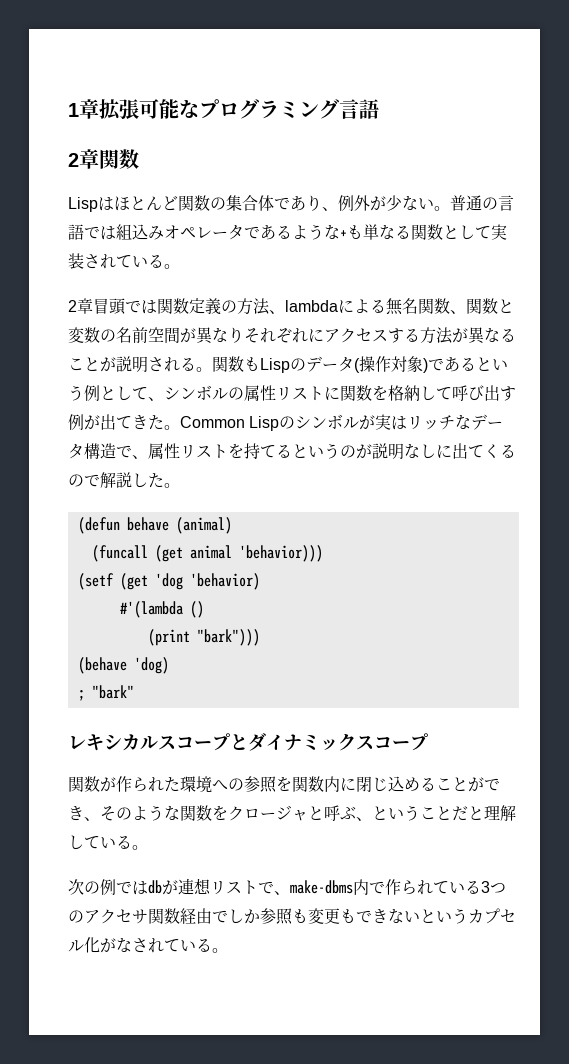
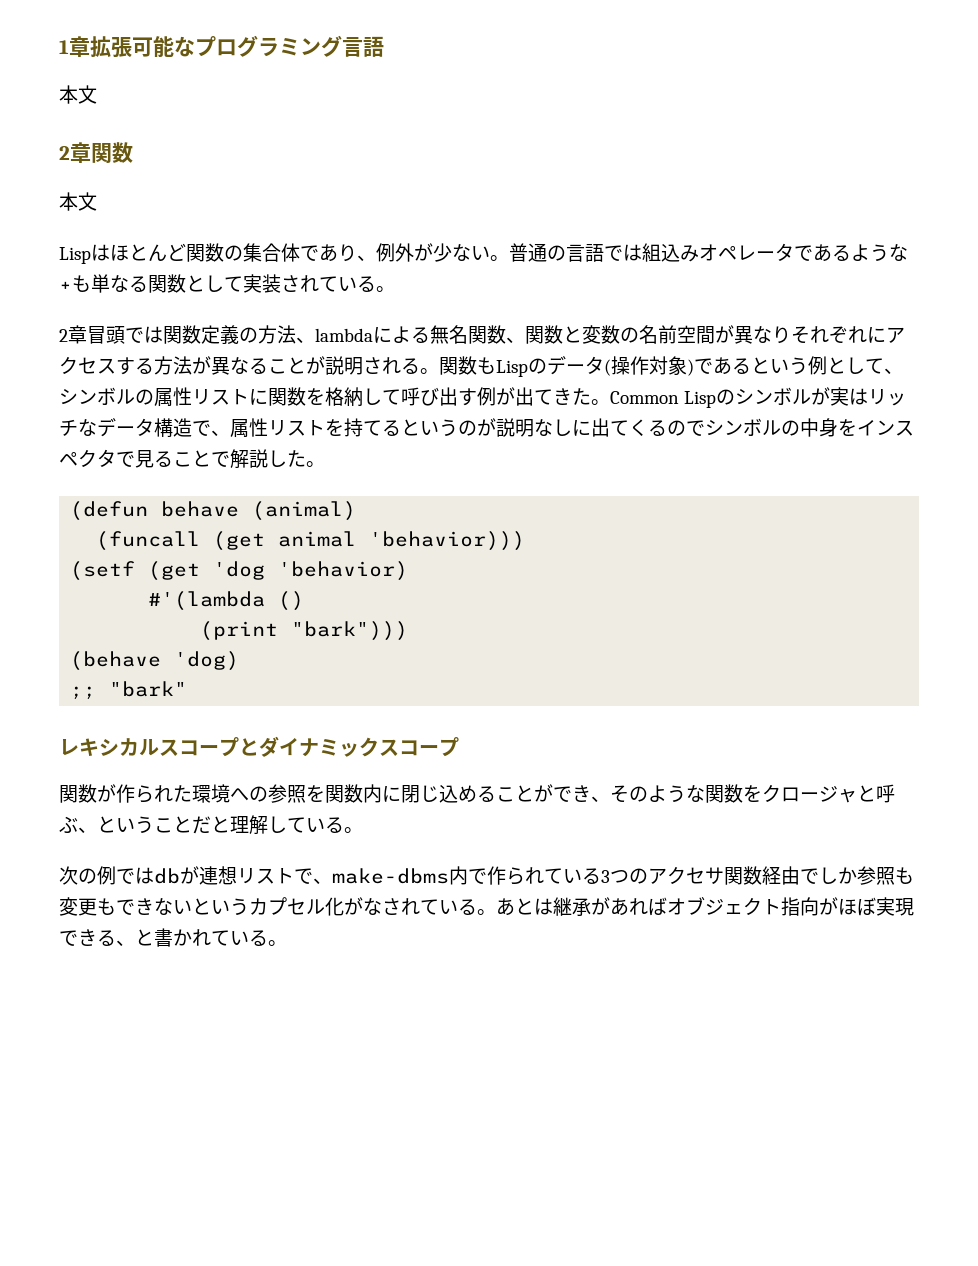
(379, 109) none -> [59,85,97,104] // 本文
(139, 159) none -> [59,192,97,211] // 本文
(100, 480) none -> [705,418,914,437] [59,449,230,468] シンボルの中身をインスペクタで見ることで
[77,690,85,701] ; -> [70,686,97,700] ;;
(228, 950) none -> [496,896,914,916] [59,928,287,947] あとは継承があればオブジェクト指向がほぼ実現できる、と書かれている。

